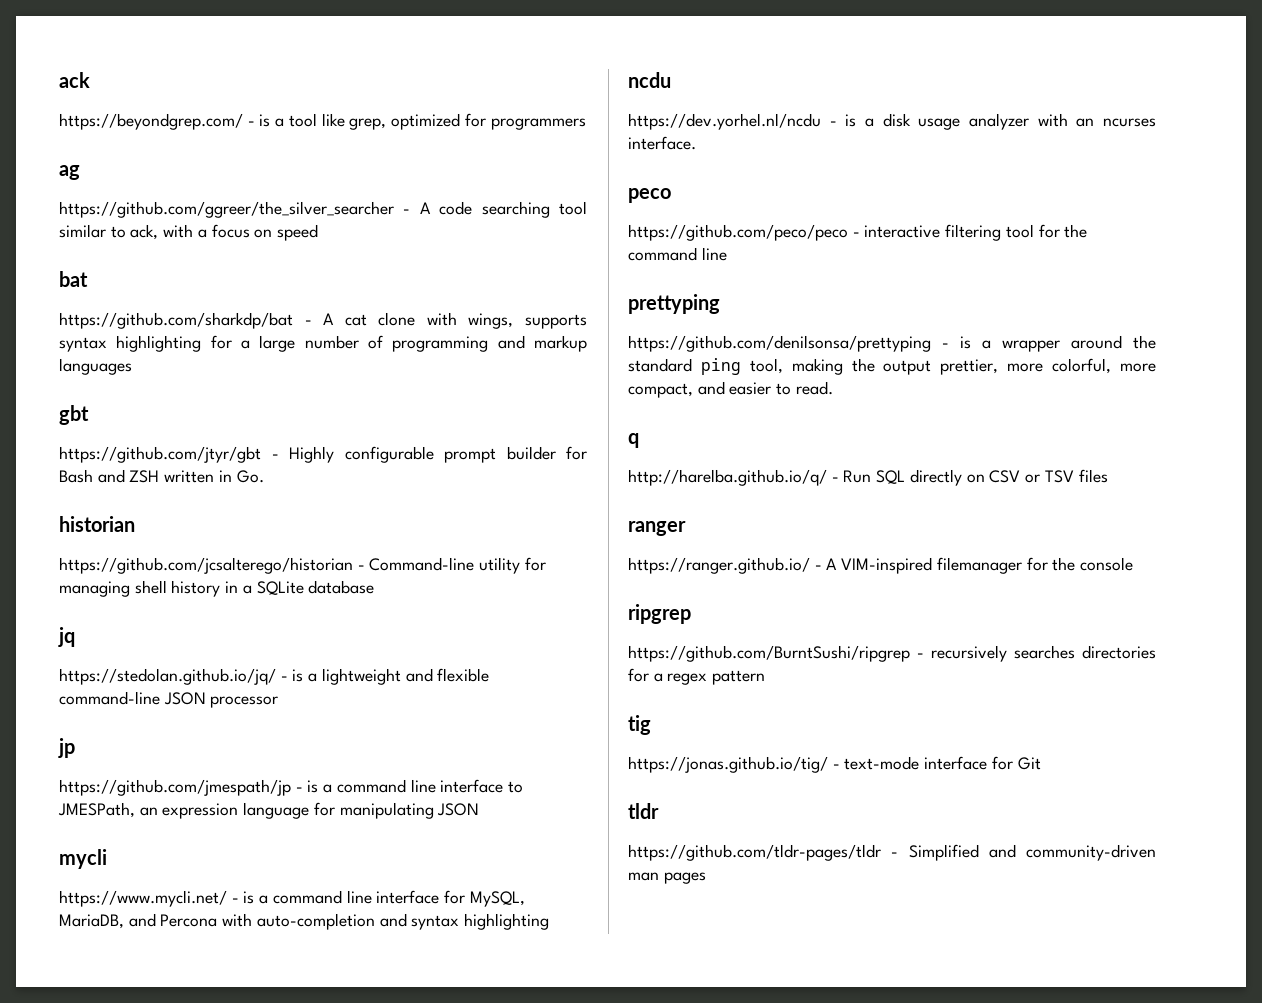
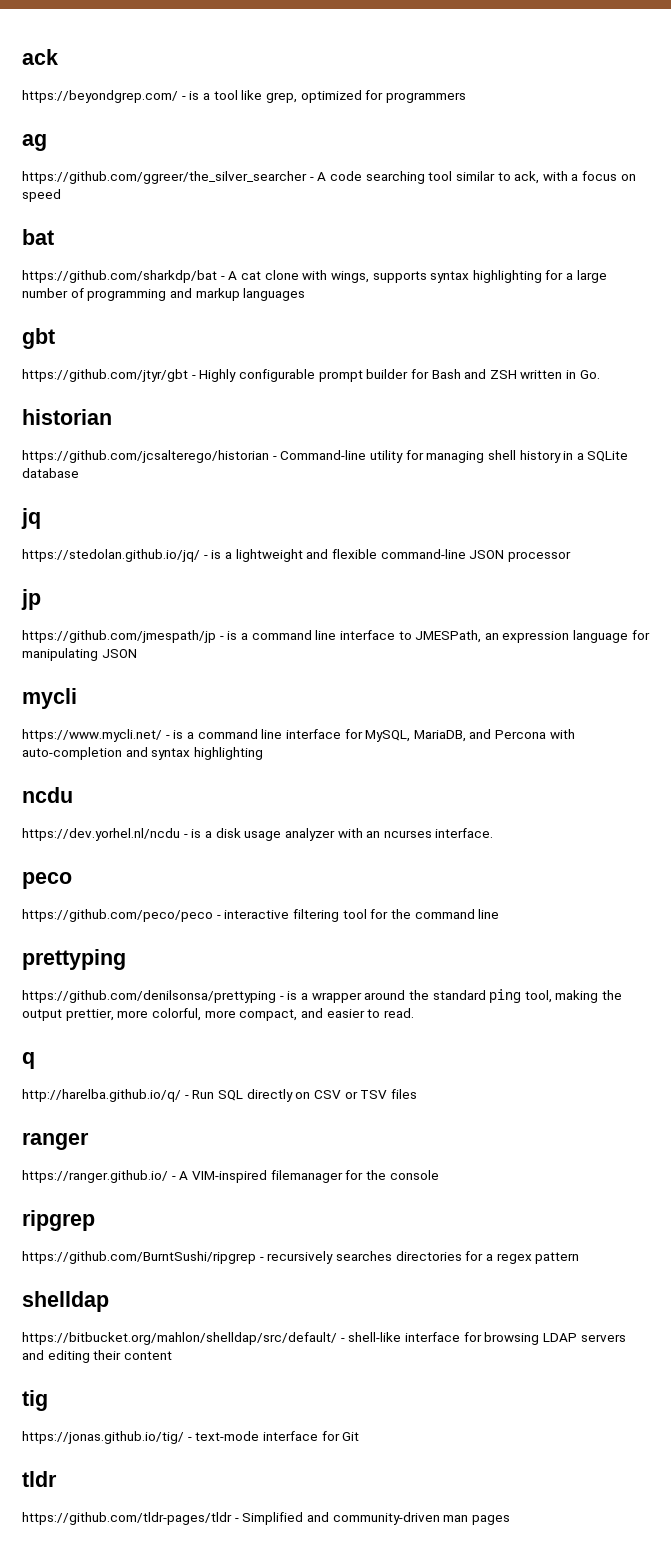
(766, 677) none -> [22,1291,109,1312] [22,1332,626,1345] [22,1350,172,1363] // shelldap // https://bitbucket.org/mahlon/shelldap/src/default/ - shell-like interface for browsing LDAP servers and editing their content

